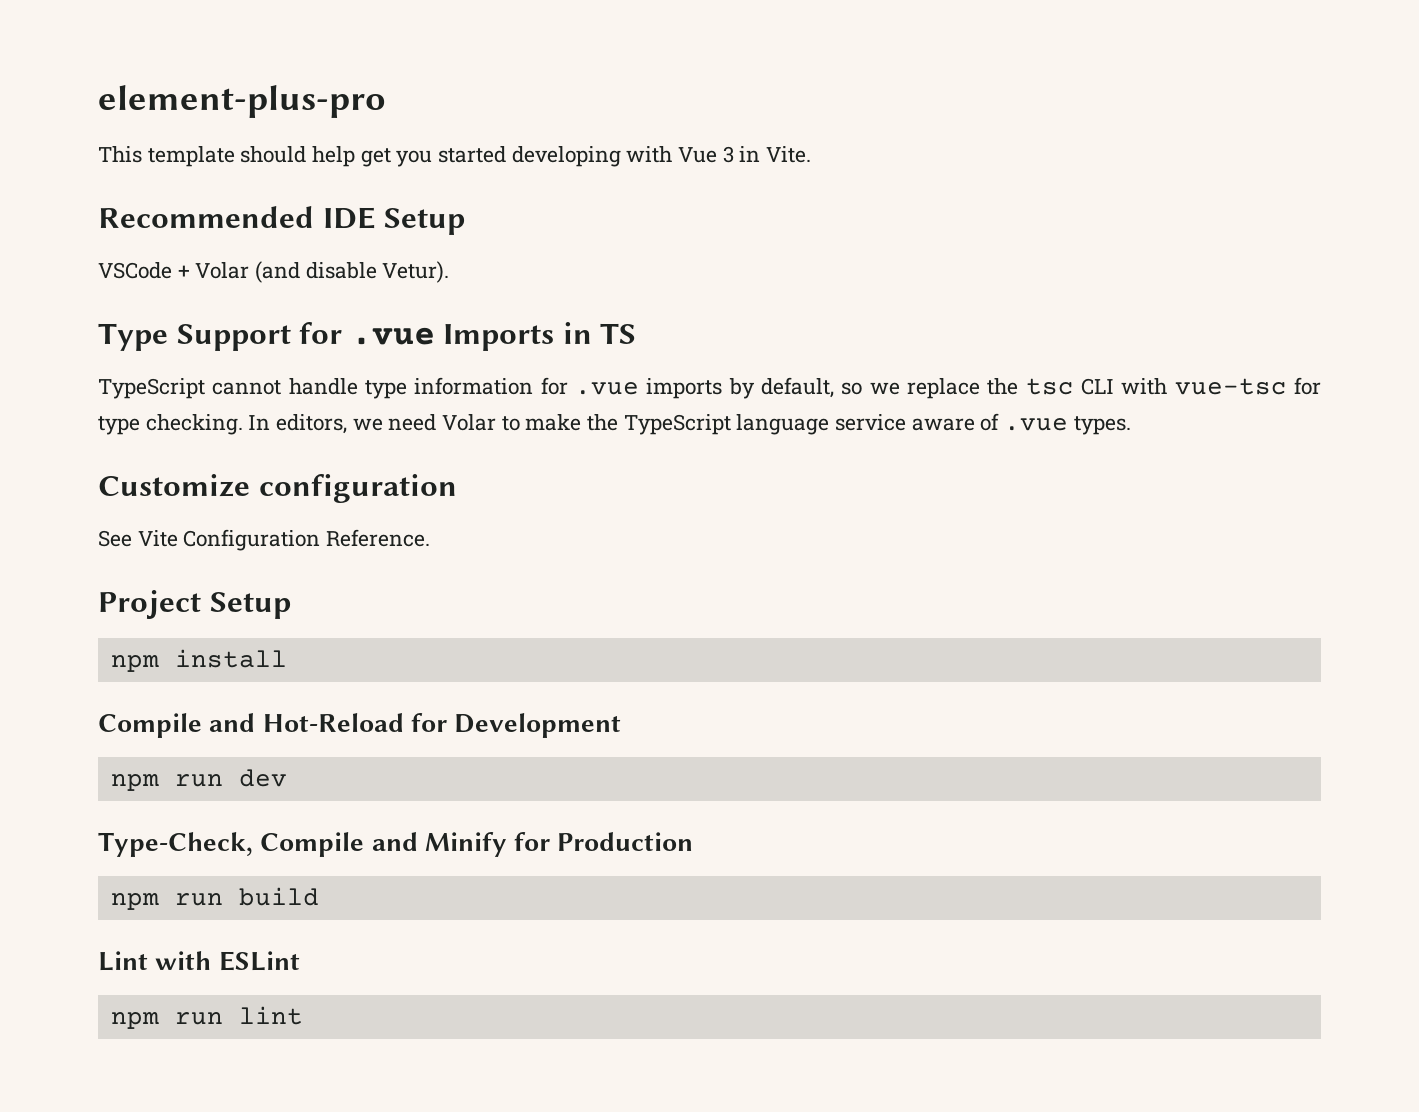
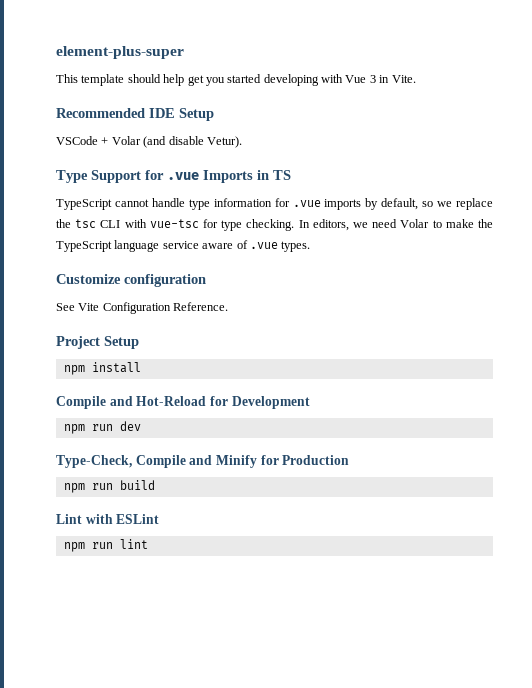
[98,85,386,118] element-plus-pro -> [56,46,184,59] element-plus-super

